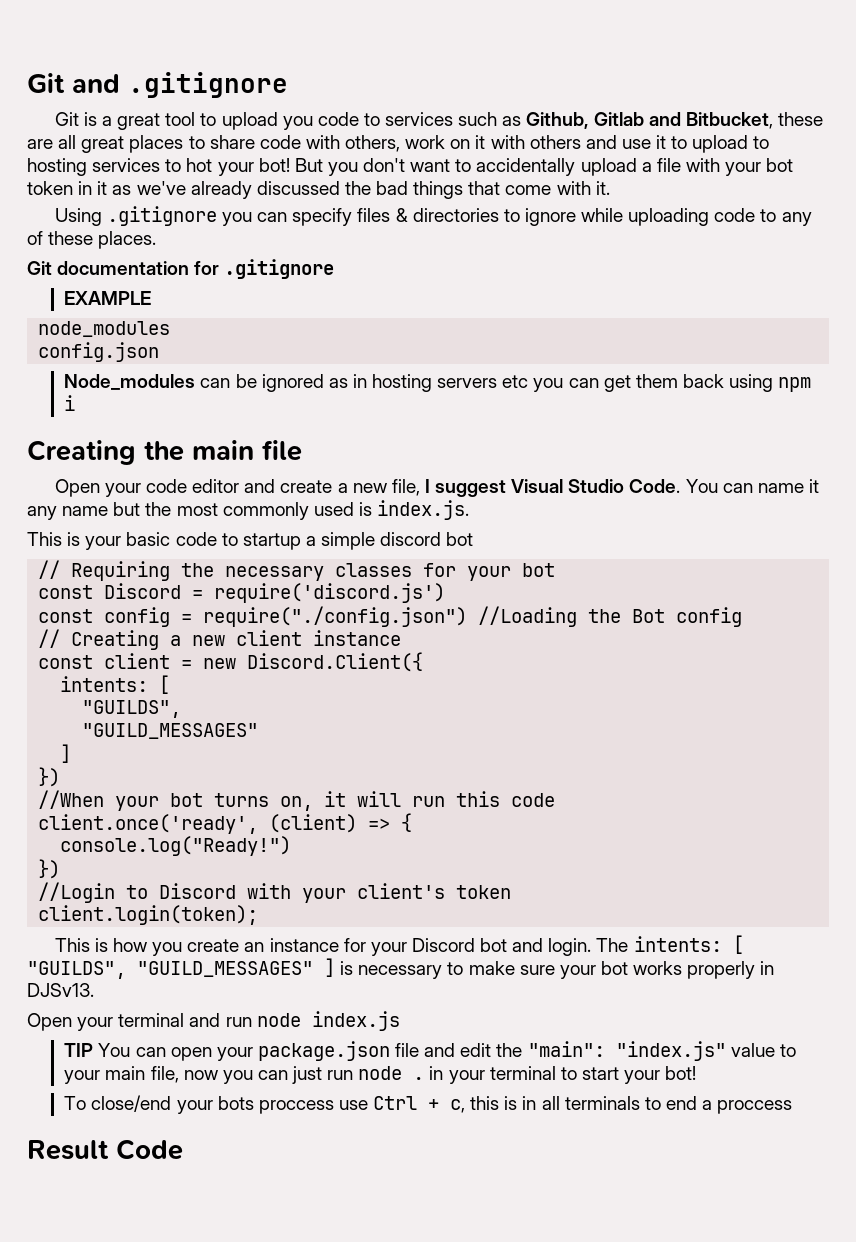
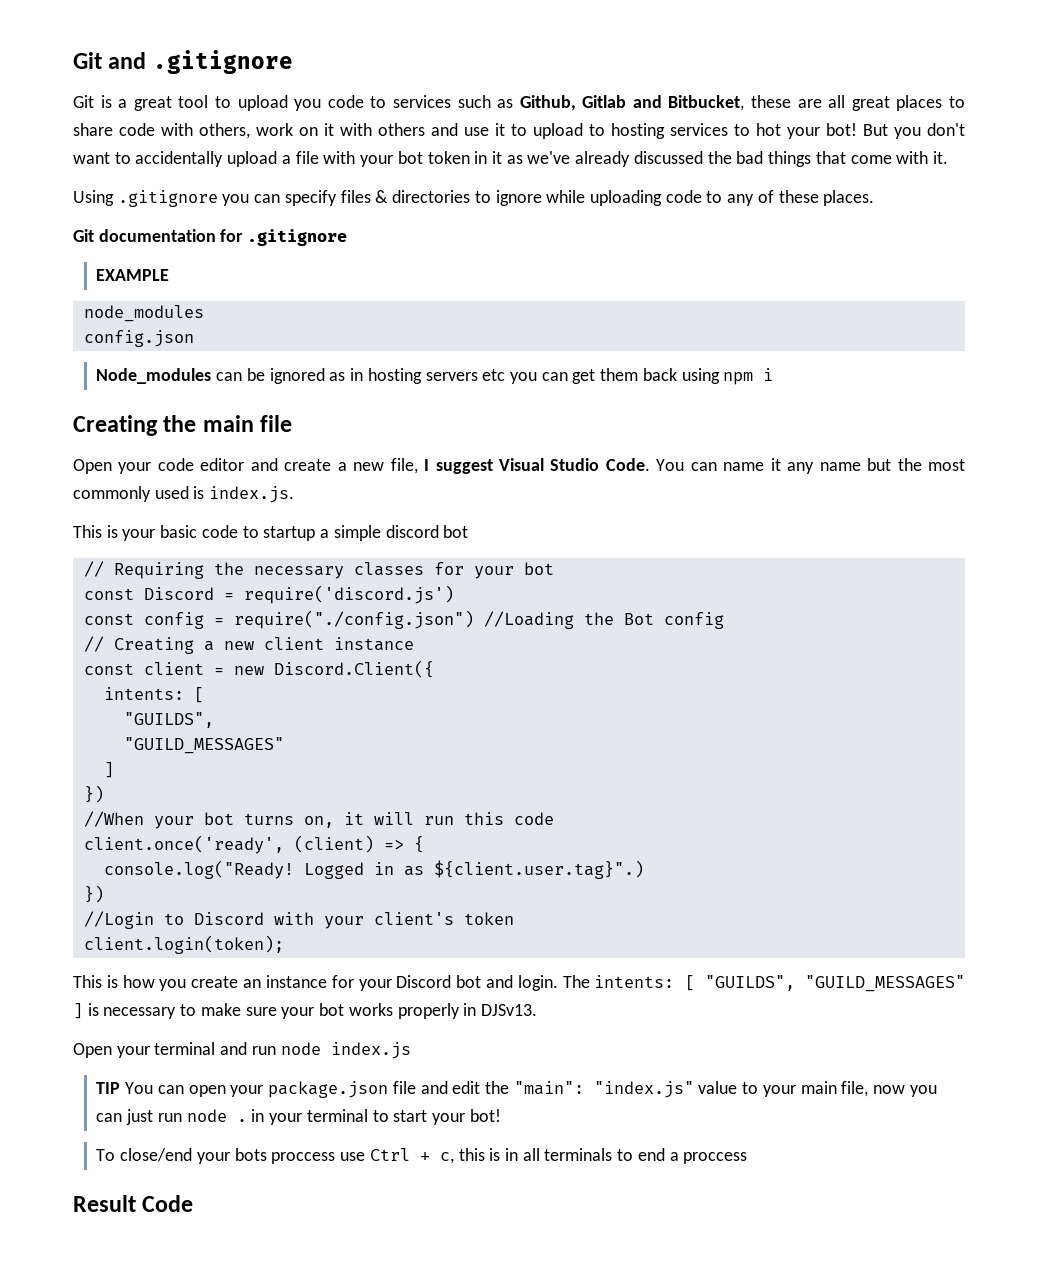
[60,836,292,856] console.log("Ready!") -> [103,860,644,879] console.log("Ready! Logged in as ${client.user.tag}".)

